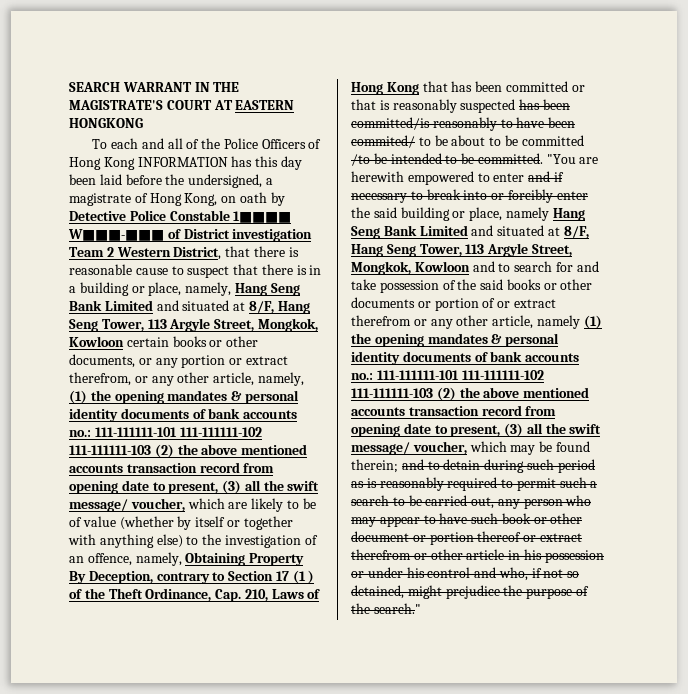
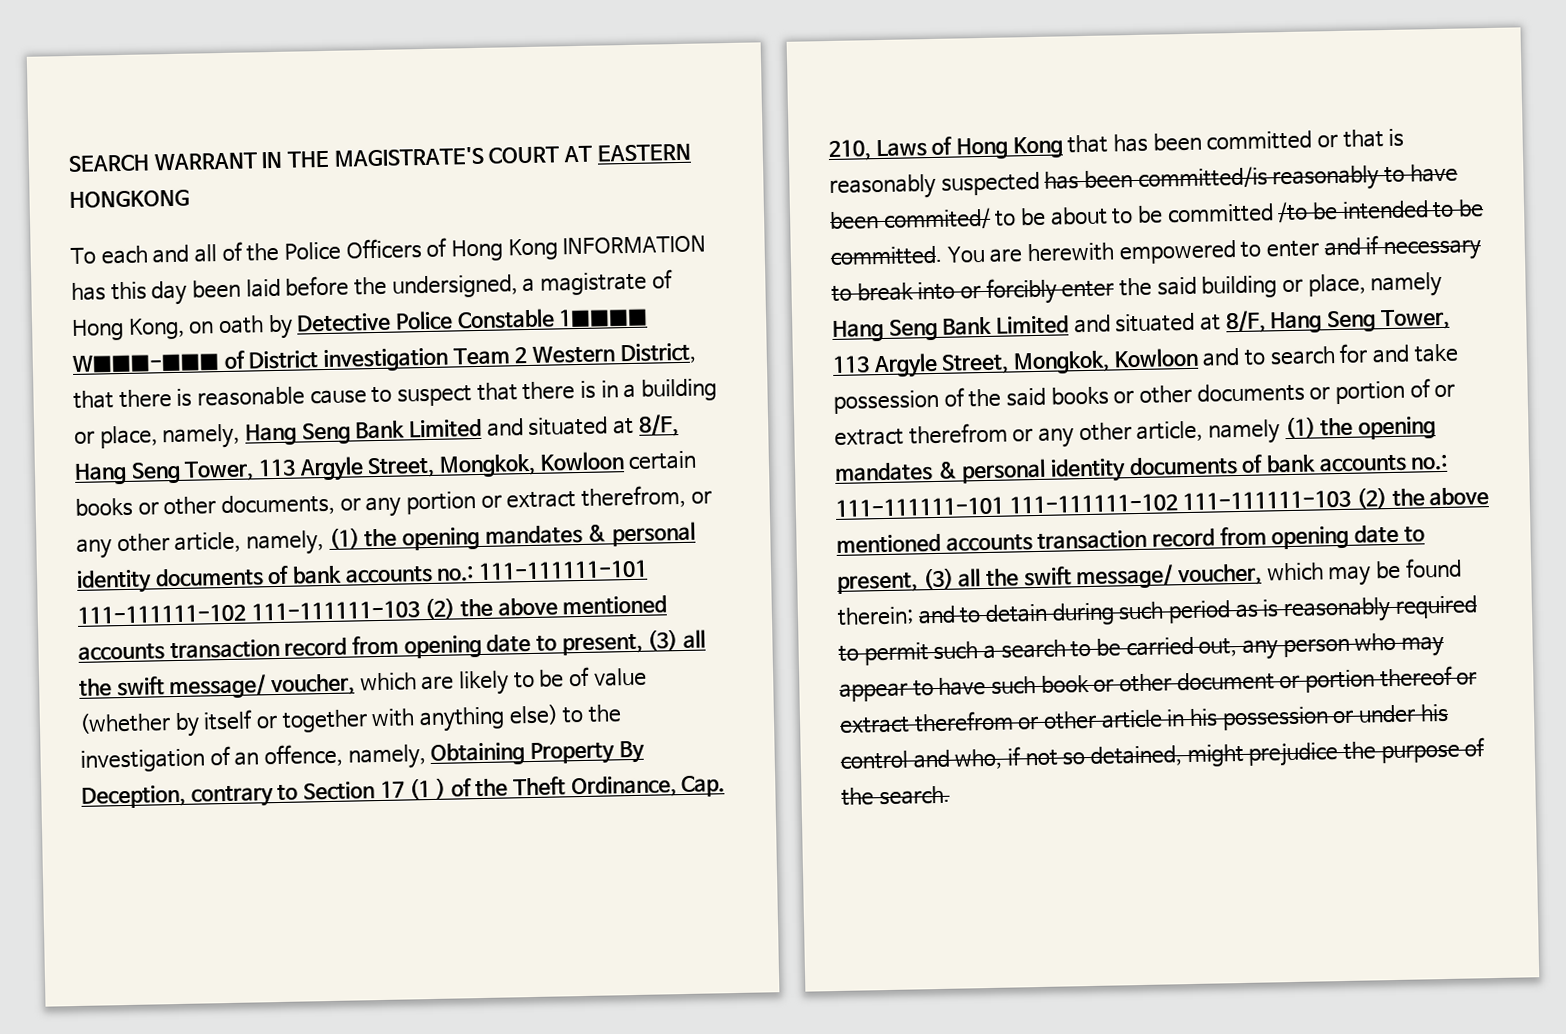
[546,154,576,164] "You -> [946,245,986,263] You
[373,603,421,614] search." -> [878,785,950,806] search.

